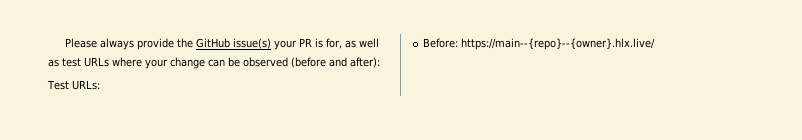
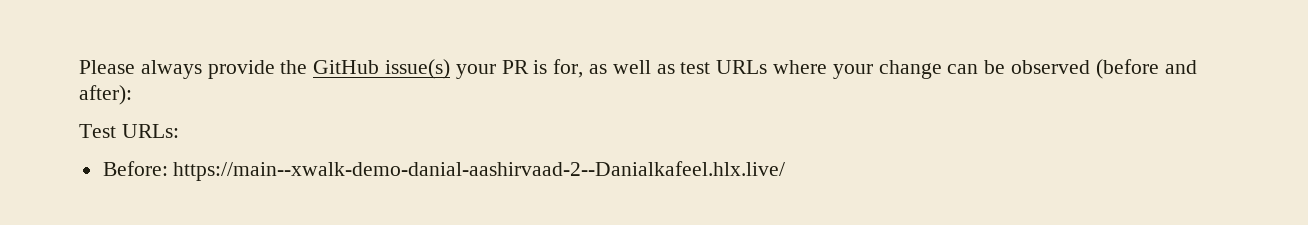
[461,38,656,50] https://main--{repo}--{owner}.hlx.live/ -> [173,161,786,181] https://main--xwalk-demo-danial-aashirvaad-2--Danialkafeel.hlx.live/

